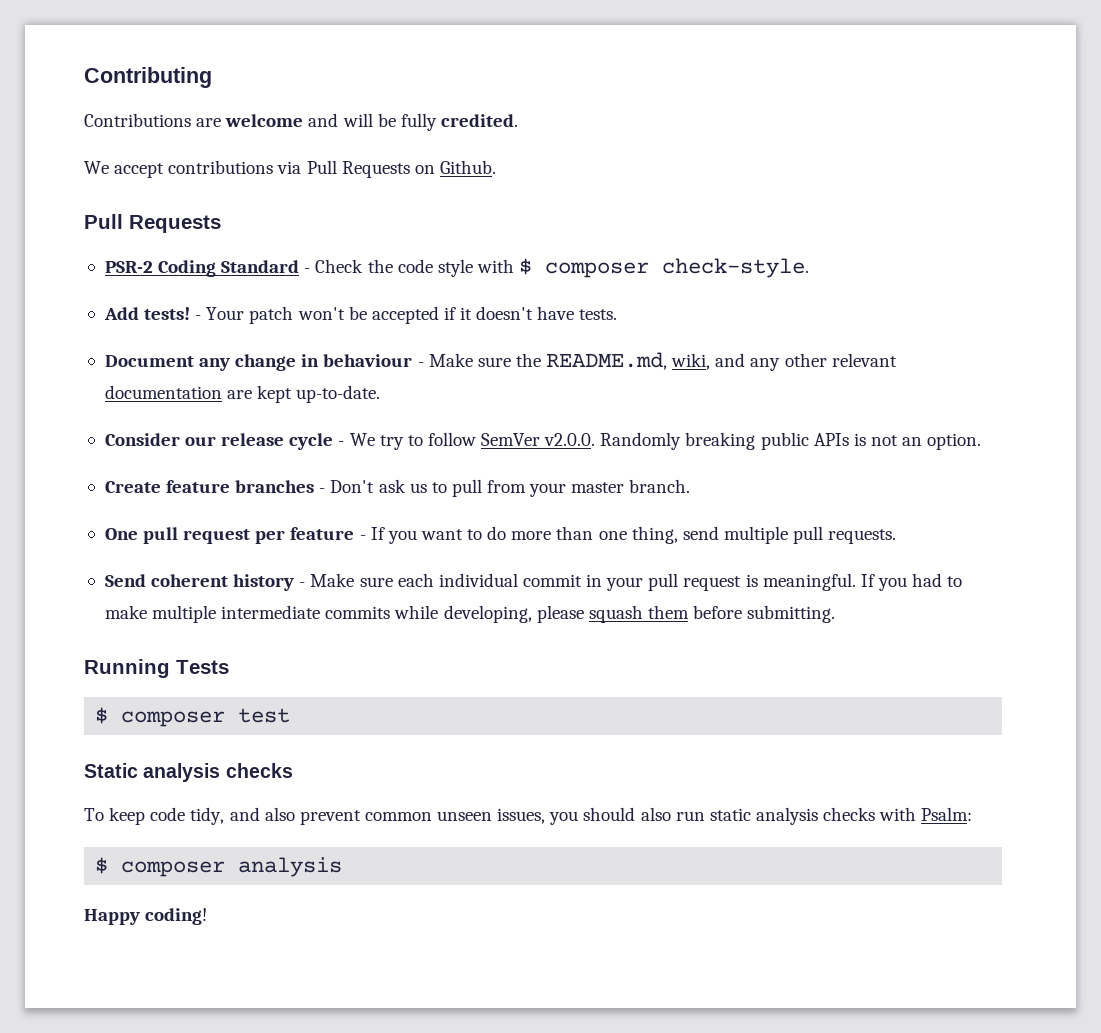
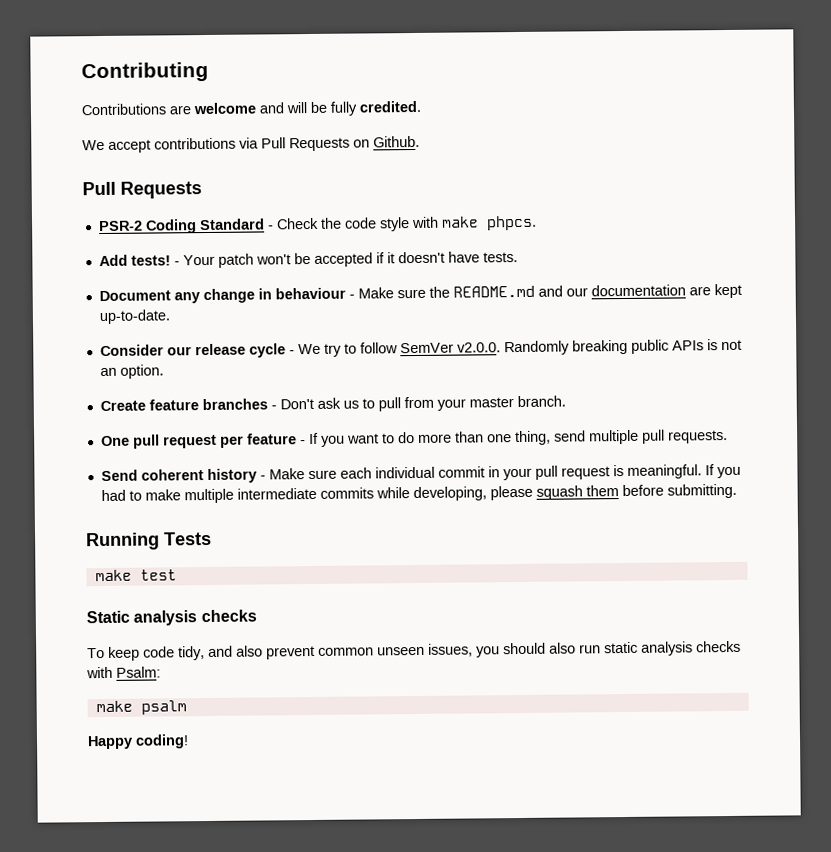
[519,258,810,278] $ composer check-style. -> [440,215,537,231] make phpcs.
[546,352,897,371] README.md, wiki, and any other relevant -> [452,285,588,298] README.md and our
[95,707,226,727] $ composer -> [94,569,132,582] make
[95,857,343,877] $ composer analysis -> [95,700,187,715] make psalm

